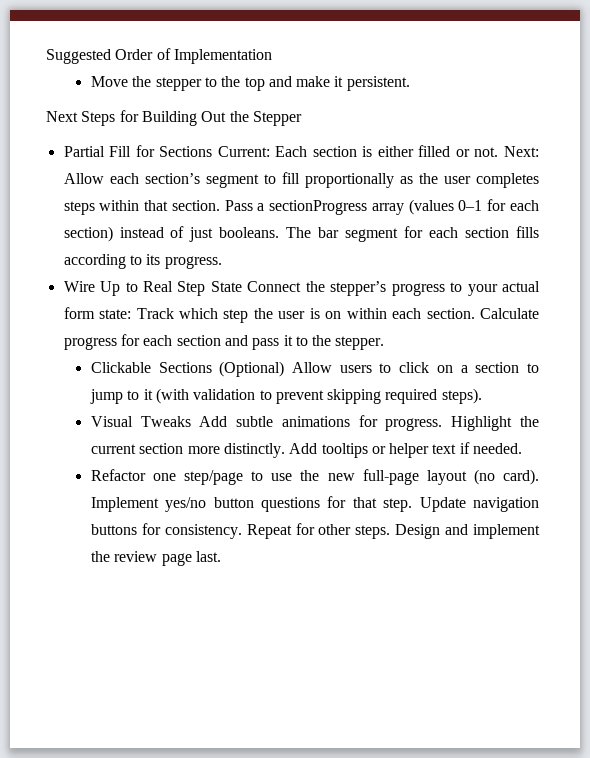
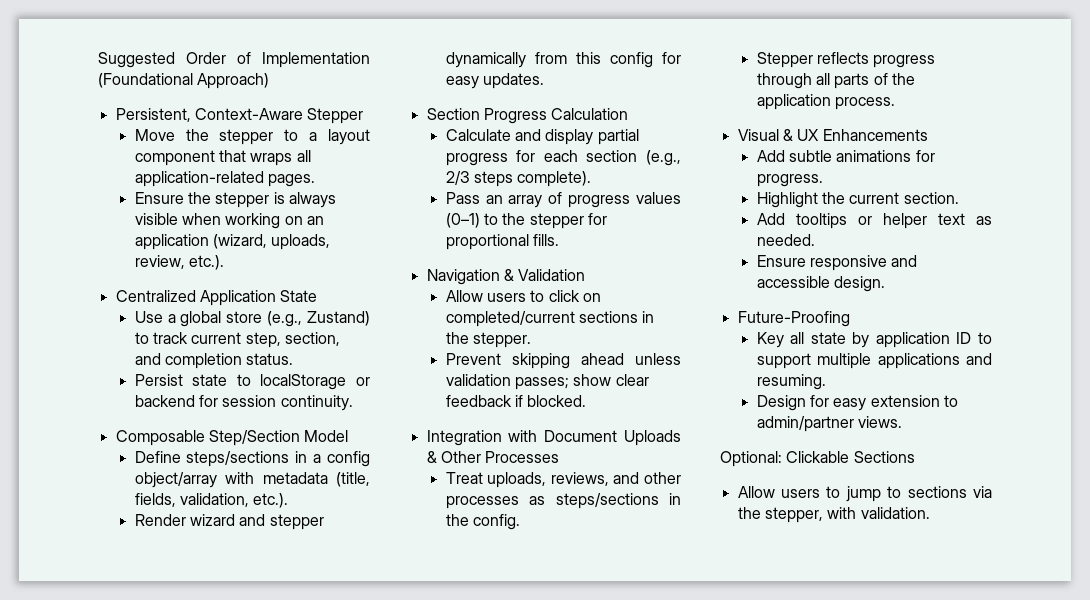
(272, 56) none -> [98,73,270,89] [115,108,364,124] (Foundational Approach) // Persistent, Context-Aware Stepper
[221,76,410,91] [46,110,302,126] [63,145,539,157] [63,172,539,188] [63,199,539,215] [63,226,539,242] [63,254,222,269] [63,281,540,296] [63,307,539,323] [63,334,385,350] [90,361,285,377] the top and make it persistent. // Next Steps for Building Out the Stepper // Partial Fill for Sections Current: Each section is either filled or not. Next: Allow each section’s segment to fill proportionally as the user completes steps within that section. Pass a sectionProgress array (values 0–1 for each section) instead of just booleans. The bar segment for each section fills according to its progress. // Wire Up to Real Step State Connect the stepper’s progress to your actual form state: Track which step the user is on within each section. Calculate progress for each section and pass it to the stepper. // Clickable Sections (Optional) -> [309,129,370,145] [134,150,311,166] [134,171,315,187] [134,192,336,208] [134,213,324,229] [134,234,331,250] [134,255,224,270] [115,290,318,306] [134,311,370,327] [134,332,340,348] [134,353,294,369] [134,374,370,390] [134,395,353,411] [115,430,349,446] [134,451,370,467] [134,472,371,488] [134,493,289,508] [134,514,324,530] [445,52,681,68] [445,73,544,89] [426,108,629,124] [445,129,639,145] [445,150,681,166] [445,171,592,187] [445,192,681,208] [445,213,607,229] [445,234,559,250] [426,269,586,285] a layout component that wraps all application-related pages. // Ensure the stepper is always visible when working on an application (wizard, uploads, review, etc.). // Centralized Application State // Use a global store (e.g., Zustand) to track current step, section, and completion status. // Persist state to localStorage or backend for session continuity. // Composable Step/Section Model // Define steps/sections in a config object/array with metadata (title, fields, validation, etc.). // Render wizard and stepper dynamically from this config for easy updates. // Section Progress Calculation // Calculate and display partial progress for each section (e.g., 2/3 steps complete). // Pass an array of progress values (0–1) to the stepper for proportional fills. // Navigation & Validation //
[460,362,539,373] [89,388,482,404] [90,416,191,427] a section to jump to it (with validation to prevent skipping required steps). // Visual Tweaks -> [445,311,655,327] [445,332,531,348] [445,353,681,369] [445,374,649,390] [445,395,587,407] [426,430,681,446] [426,451,560,463] [445,472,681,488] [445,493,681,509] [445,514,520,530] [756,52,936,68] [756,73,915,89] [756,94,895,110] [737,129,928,141] completed/current sections in the stepper. // Prevent skipping ahead unless validation passes; show clear feedback if blocked. // Integration with Document Uploads & Other Processes // Treat uploads, reviews, and other processes as steps/sections in the config. // Stepper reflects progress through all parts of the application process. // Visual & UX Enhancements //
(443, 424) none -> (823, 180) //
[139,443,285,458] section more distinctly. -> [903,192,959,204] section. //
[459,442,470,454] if -> [976,216,992,225] as
[90,469,539,485] [90,496,539,512] [90,523,540,539] [90,551,221,566] Refactor one step/page to use the new full-page layout (no card). Implement yes/no button questions for that step. Update navigation buttons for consistency. Repeat for other steps. Design and implement the review page last. -> [756,255,918,271] [756,276,885,292] [737,311,850,327] [756,332,992,348] [756,353,992,369] [756,374,826,390] [756,395,958,411] [756,416,902,432] [720,451,915,467] [737,486,992,502] [737,507,930,523] Ensure responsive and accessible design. // Future-Proofing // Key all state by application ID to support multiple applications and resuming. // Design for easy extension to admin/partner views. // Optional: Clickable Sections // Allow users to jump to sections via the stepper, with validation.

